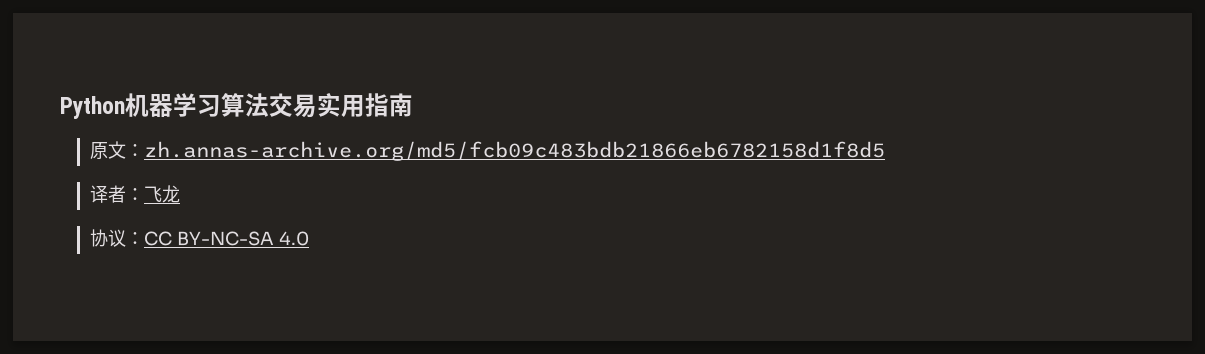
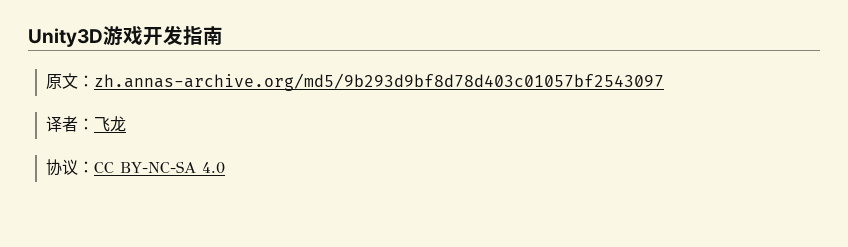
[60,93,365,119] Python机器学习算法交易实用 -> [28,25,183,47] Unity3D游戏开发
[143,141,885,161] zh.annas-archive.org/md5/fcb09c483bdb21866eb6782158d1f8d5 -> [94,73,665,91] zh.annas-archive.org/md5/9b293d9bf8d78d403c01057bf2543097

